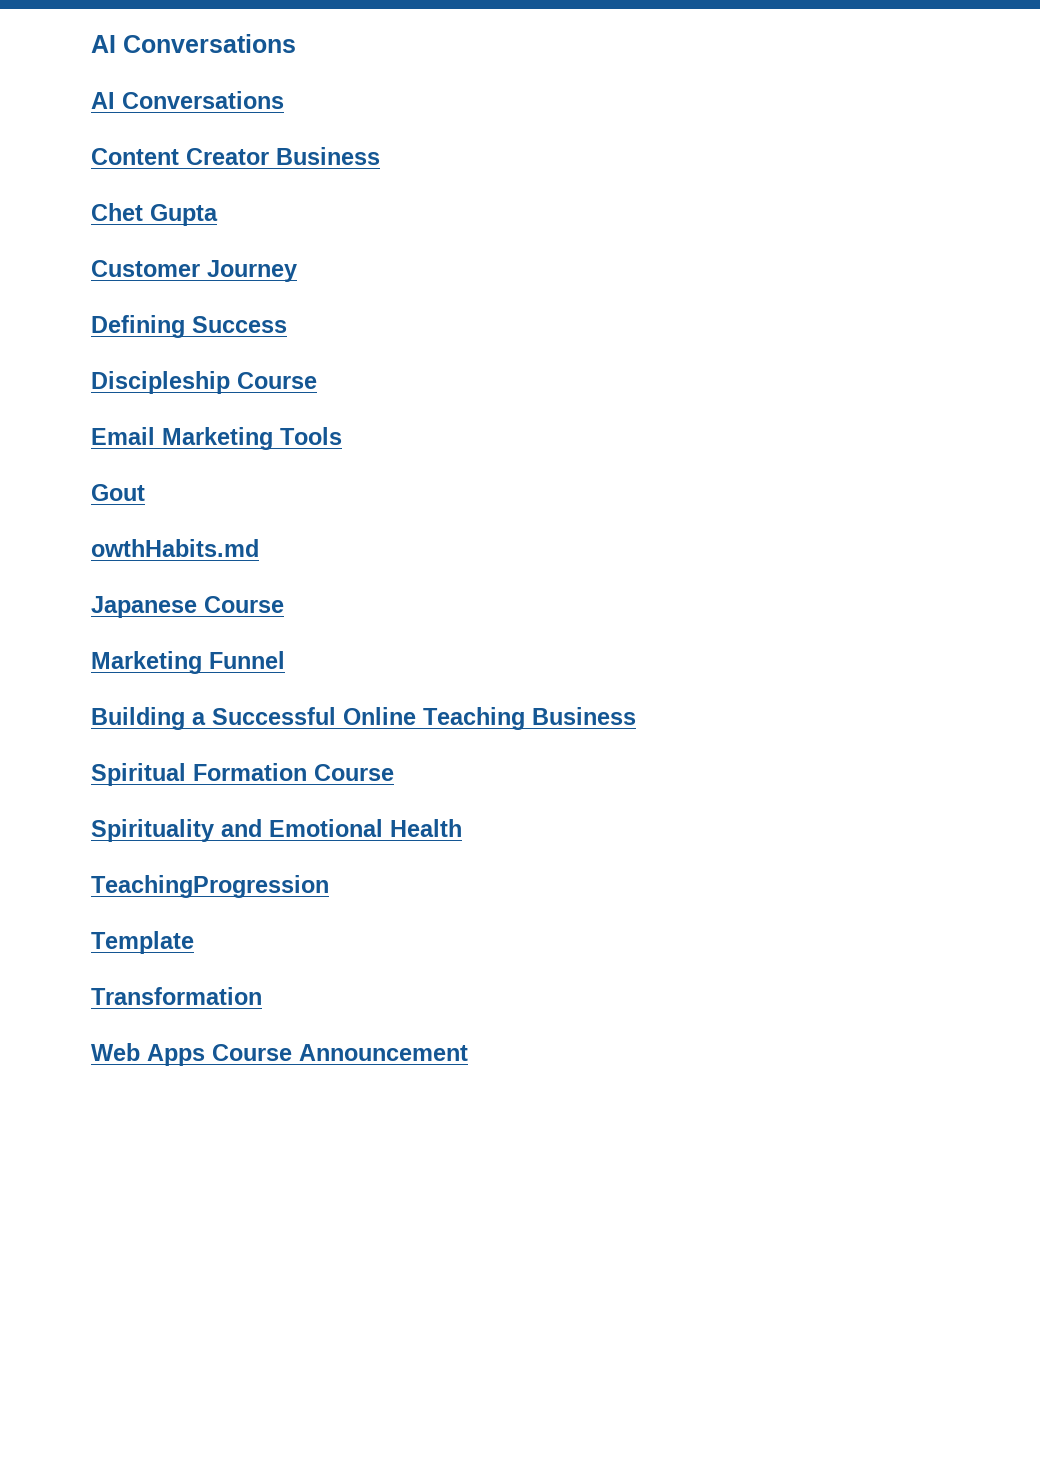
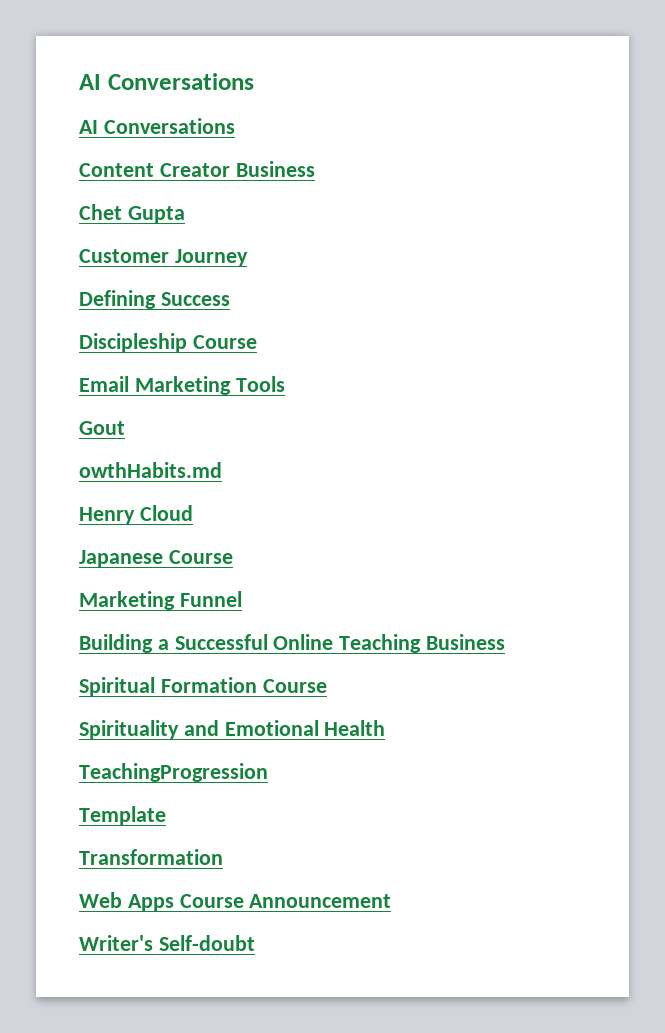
(259, 548) none -> [79,505,193,524] // Henry Cloud
(468, 1052) none -> [79,935,255,951] // Writer's Self-doubt

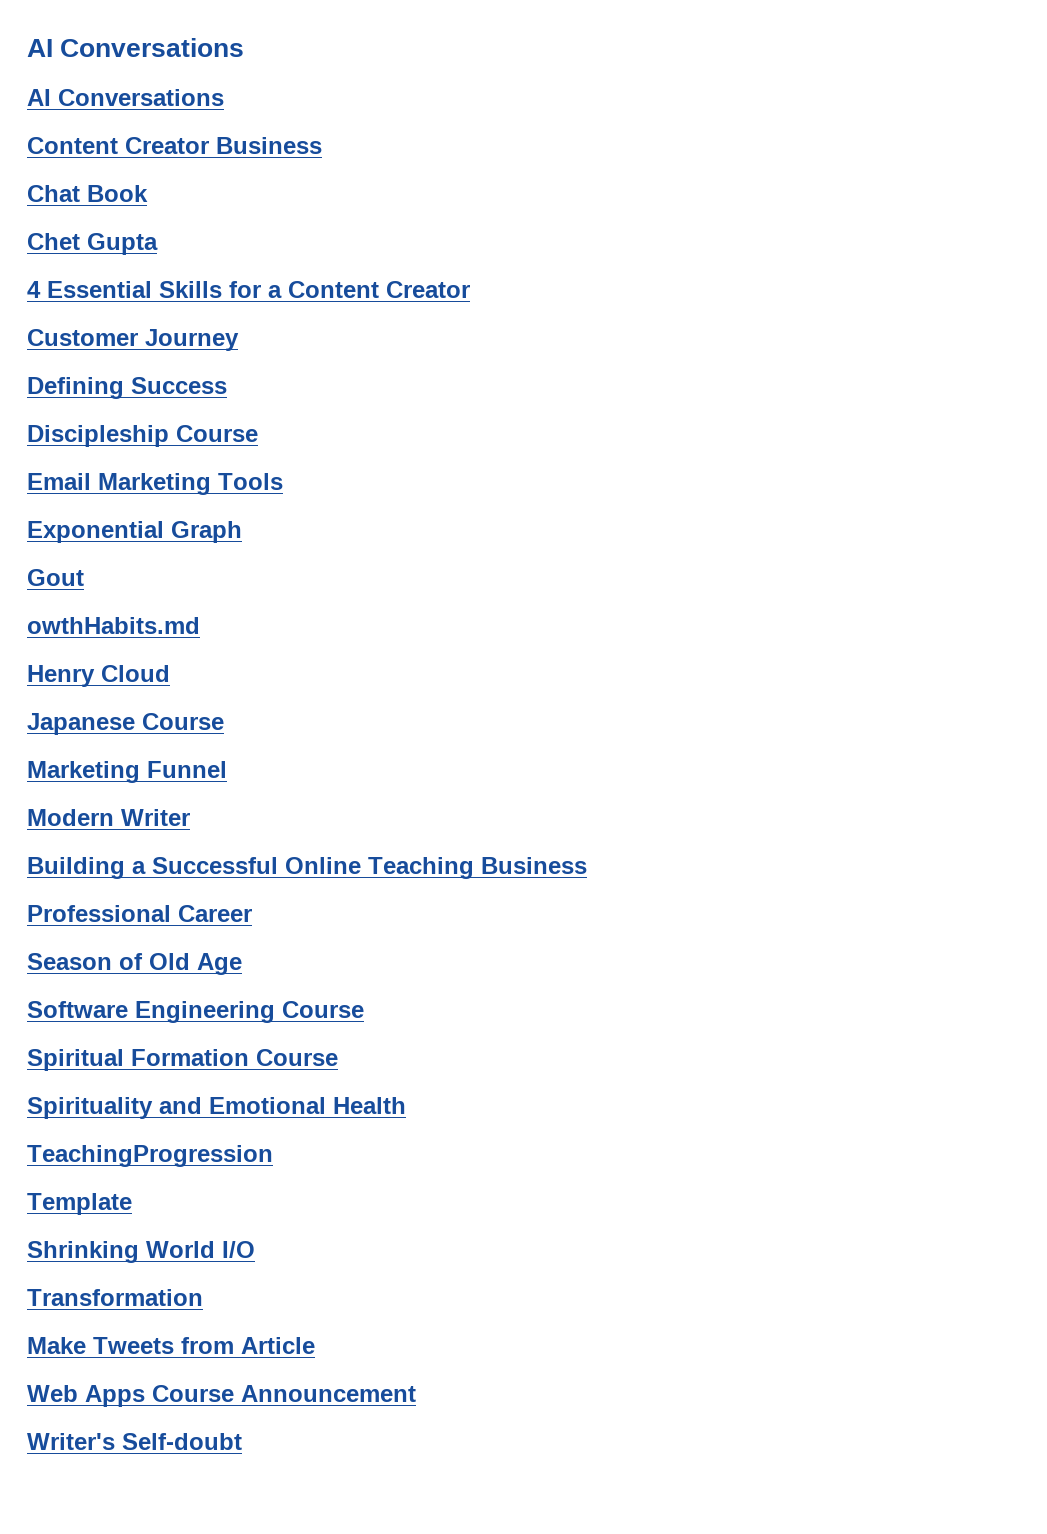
(315, 169) none -> [27,185,148,202] // Chat Book
(185, 214) none -> [27,281,470,298] // 4 Essential Skills for a Content Creator
(285, 384) none -> [27,521,242,543] // Exponential Graph
(242, 599) none -> [27,809,190,826] // Modern Writer
(506, 642) none -> [27,905,252,922] [27,953,242,975] [27,1001,364,1023] // Professional Career // Season of Old Age // Software Engineering Course
[79,849,223,865] Transformation -> [27,1241,255,1263] [27,1289,203,1306] [27,1337,315,1354] Shrinking World I/O // Transformation // Make Tweets from Article

